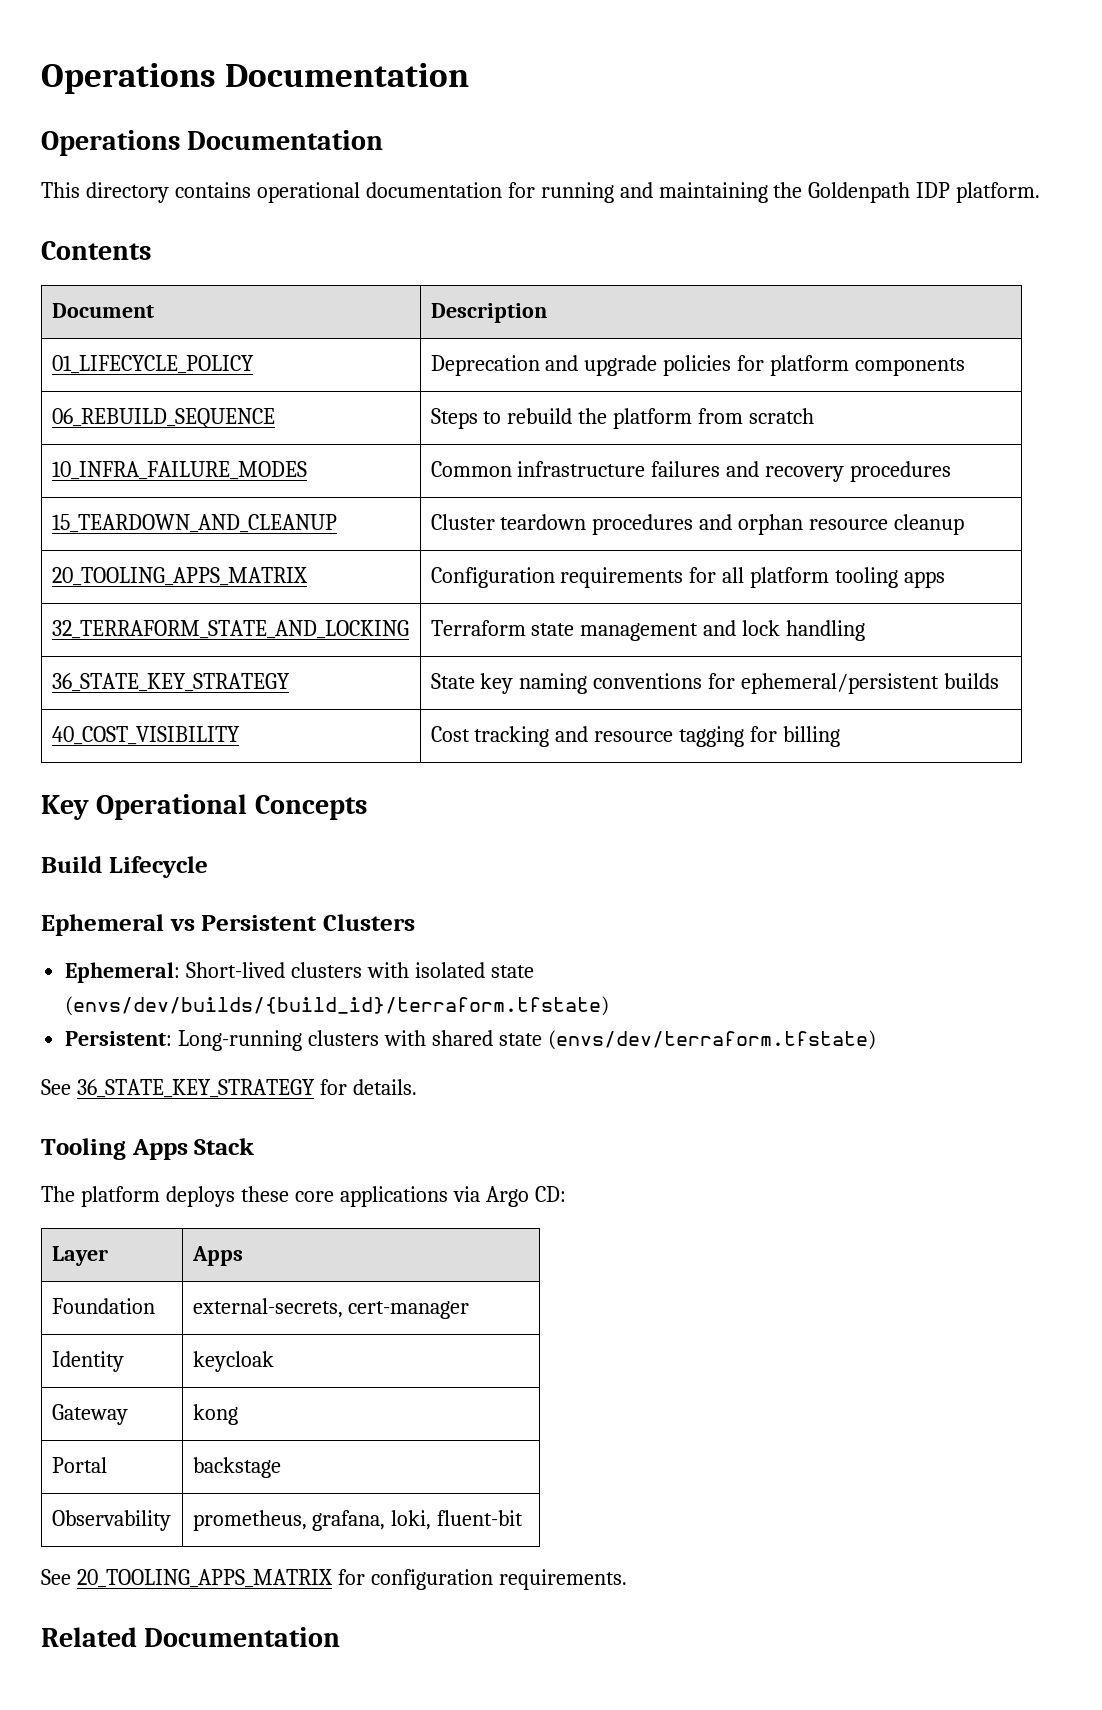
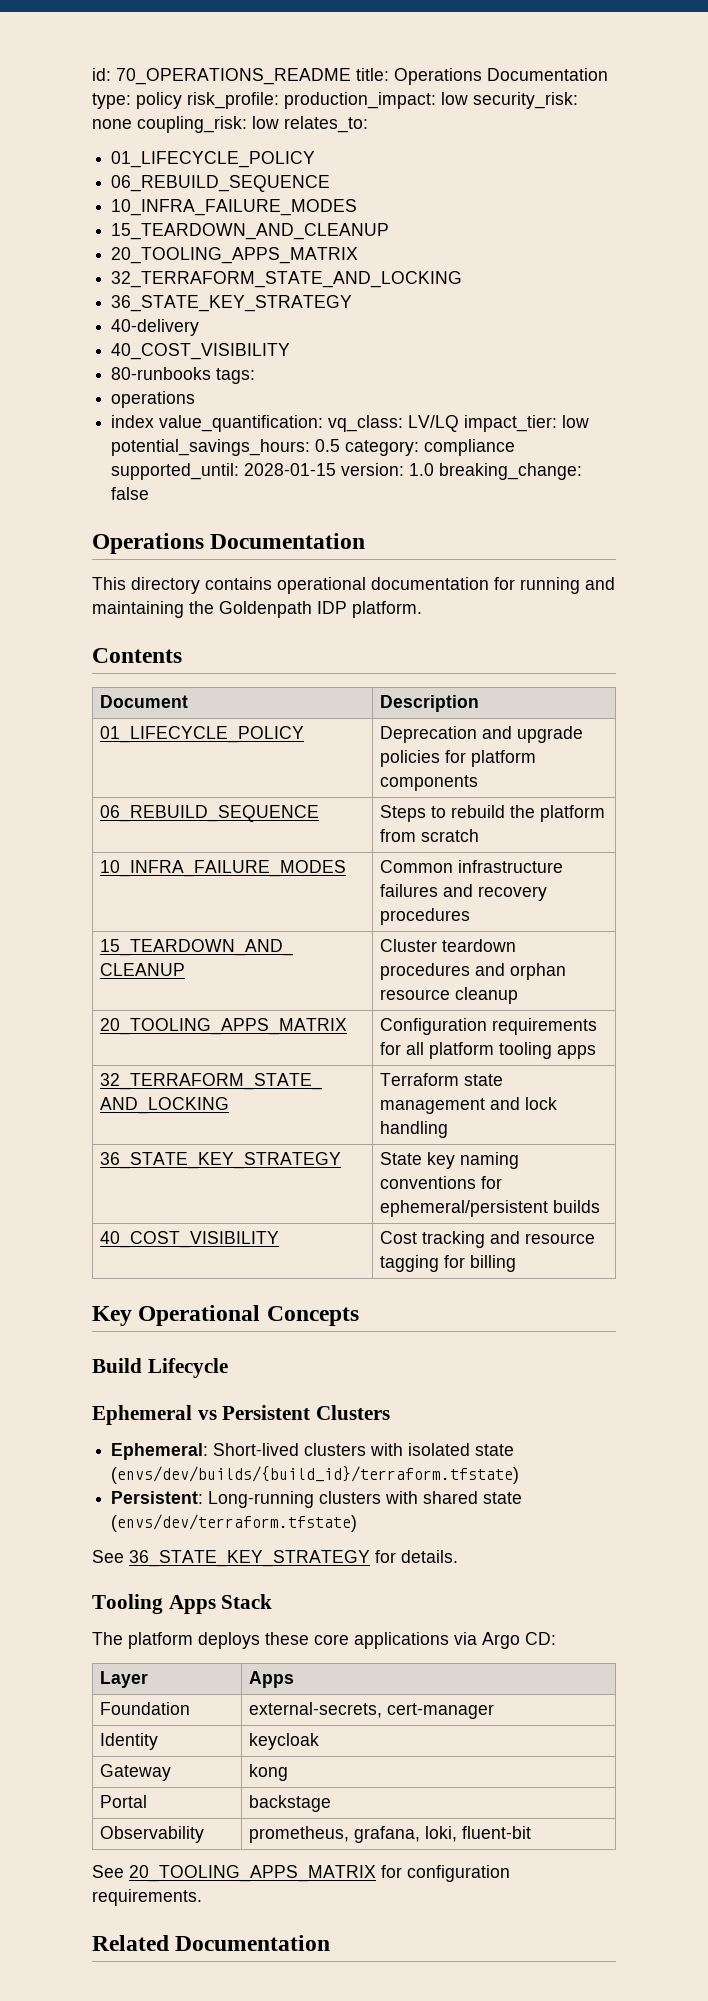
[41,63,470,94] Operations Documentation -> [92,68,608,85] [92,92,578,109] [92,116,368,133] [111,151,316,168] [111,175,331,192] [111,199,358,216] [111,223,390,240] [111,247,359,264] [111,271,463,288] [111,295,353,312] [111,319,200,336] [111,343,291,360] [111,367,256,384] [111,391,196,408] [111,415,590,432] [111,439,516,456] [111,463,583,480] [111,487,150,500] id: 70_OPERATIONS_README title: Operations Documentation type: policy risk_profile: production_impact: low security_risk: none coupling_risk: low relates_to: // 01_LIFECYCLE_POLICY // 06_REBUILD_SEQUENCE // 10_INFRA_FAILURE_MODES // 15_TEARDOWN_AND_CLEANUP // 20_TOOLING_APPS_MATRIX // 32_TERRAFORM_STATE_AND_LOCKING // 36_STATE_KEY_STRATEGY // 40-delivery // 40_COST_VISIBILITY // 80-runbooks tags: // operations // index value_quantification: vq_class: LV/LQ impact_tier: low potential_savings_hours: 0.5 category: compliance supported_until: 2028-01-15 version: 1.0 breaking_change: false

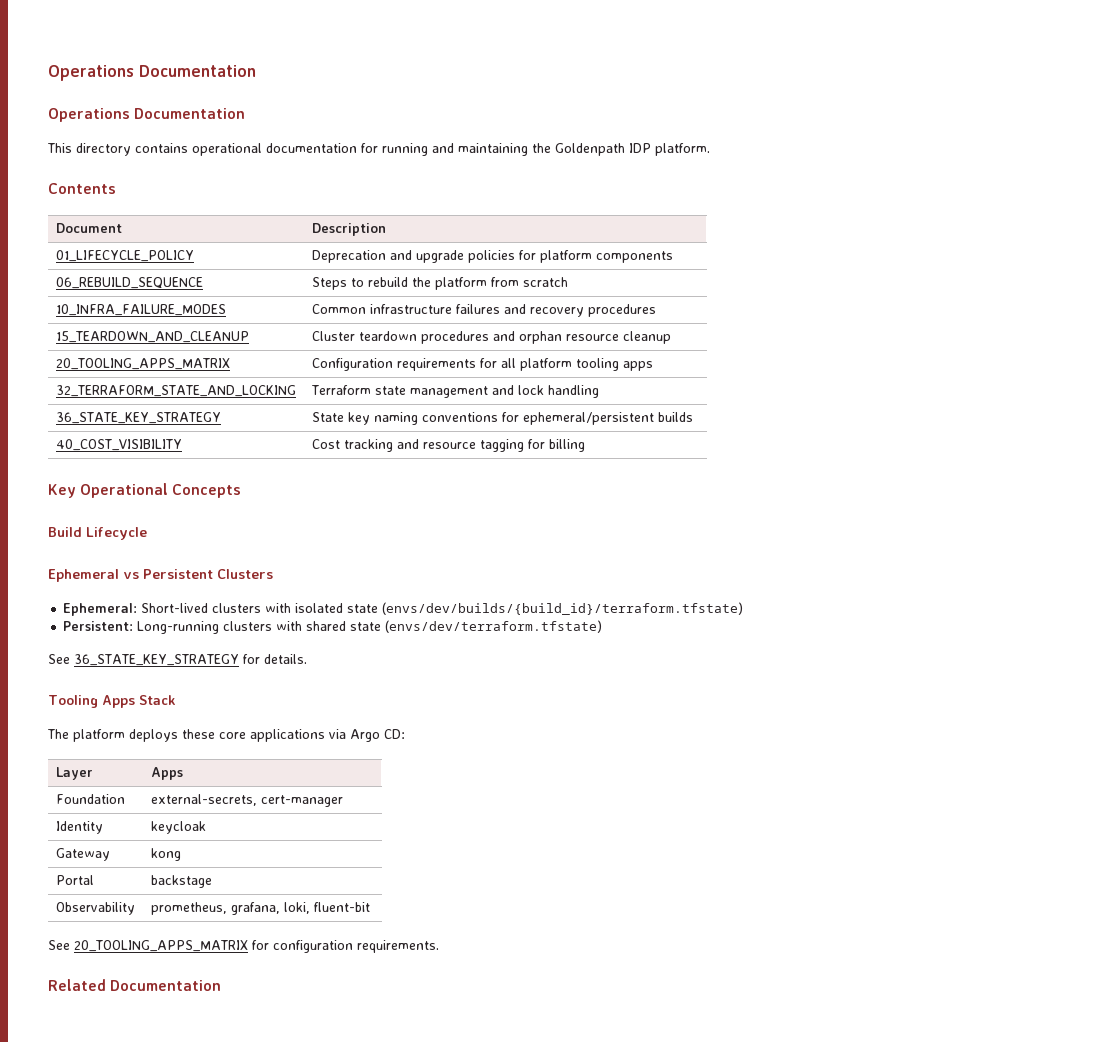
[92,68,608,85] [92,92,578,109] [92,116,368,133] [111,151,316,168] [111,175,331,192] [111,199,358,216] [111,223,390,240] [111,247,359,264] [111,271,463,288] [111,295,353,312] [111,319,200,336] [111,343,291,360] [111,367,256,384] [111,391,196,408] [111,415,590,432] [111,439,516,456] [111,463,583,480] [111,487,150,500] id: 70_OPERATIONS_README title: Operations Documentation type: policy risk_profile: production_impact: low security_risk: none coupling_risk: low relates_to: // 01_LIFECYCLE_POLICY // 06_REBUILD_SEQUENCE // 10_INFRA_FAILURE_MODES // 15_TEARDOWN_AND_CLEANUP // 20_TOOLING_APPS_MATRIX // 32_TERRAFORM_STATE_AND_LOCKING // 36_STATE_KEY_STRATEGY // 40-delivery // 40_COST_VISIBILITY // 80-runbooks tags: // operations // index value_quantification: vq_class: LV/LQ impact_tier: low potential_savings_hours: 0.5 category: compliance supported_until: 2028-01-15 version: 1.0 breaking_change: false -> [48,65,256,81] Operations Documentation

